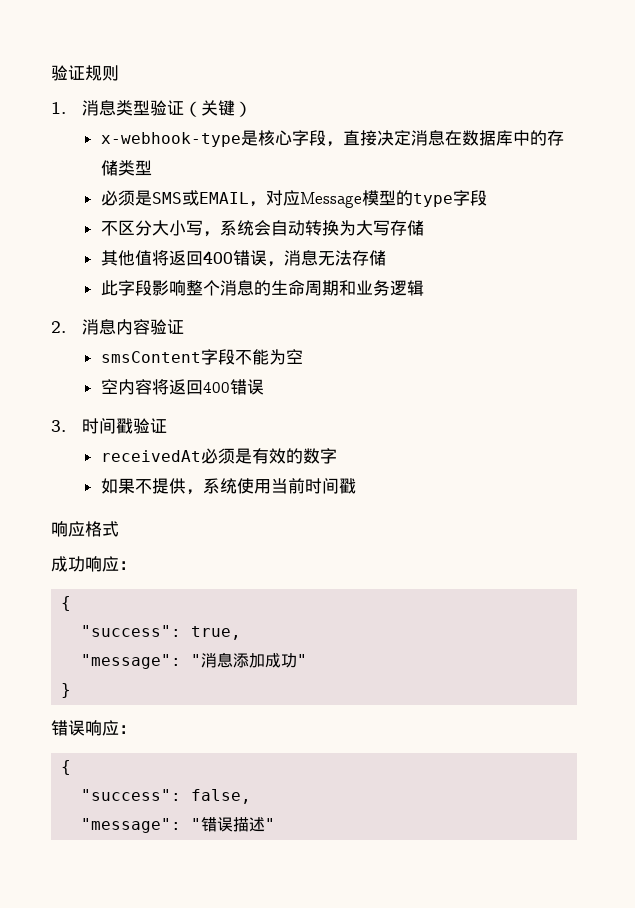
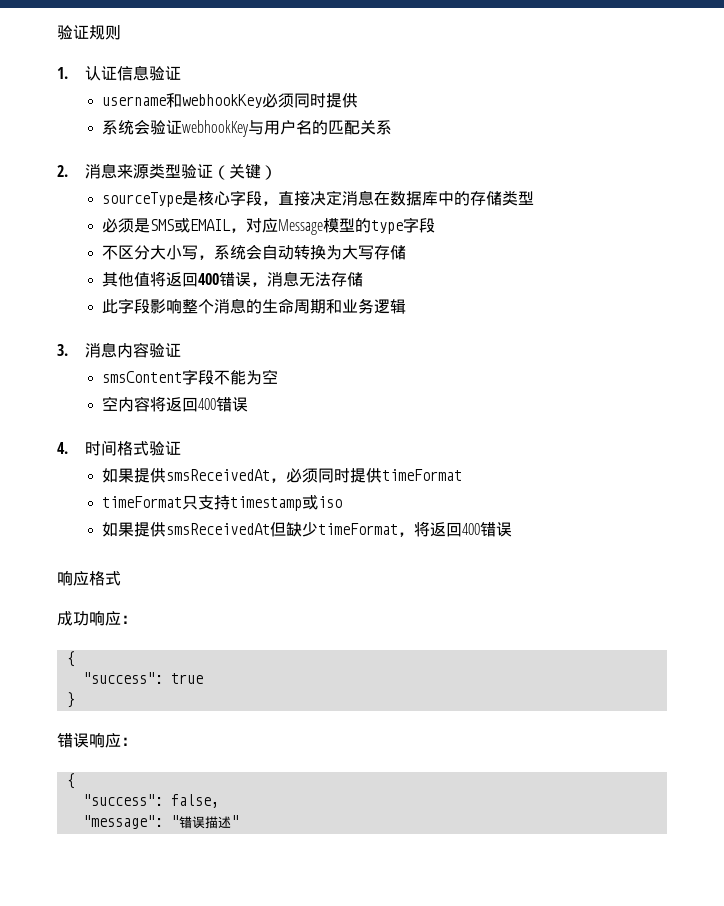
[81,100,116,116] 消息 -> [84,65,181,81] [102,93,359,108] [102,119,393,137] [57,163,149,179] 认证信息验证 // username和webhookKey必须同时提供 // 系统会验证webhookKey与用户名的匹配关系 // 2.消息来源
[100,132,241,147] x-webhook-type -> [102,192,183,207] sourceType
[51,321,66,333] 2. -> [57,344,68,356] 3.
[51,418,167,434] [100,448,337,464] [100,478,356,495] 3.时间戳验证 // receivedAt必须是有效的数字 // 如果不提供，系统使用当前时间戳 -> [57,440,181,456] [102,468,463,483] [102,495,343,511] [102,521,513,537] 4.时间格式验证 // 如果提供smsReceivedAt，必须同时提供timeFormat // timeFormat只支持timestamp或iso // 如果提供smsReceivedAt但缺少timeFormat，将返回400错误
[191,626,242,640] [81,652,308,669] true, // "message": "消息添加成功" -> [170,673,203,684] true

